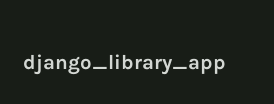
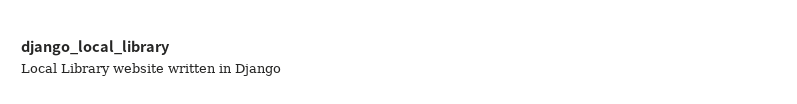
[23,54,226,75] django_library_app -> [21,40,170,56] [21,63,281,76] django_local_library // Local Library website written in Django

